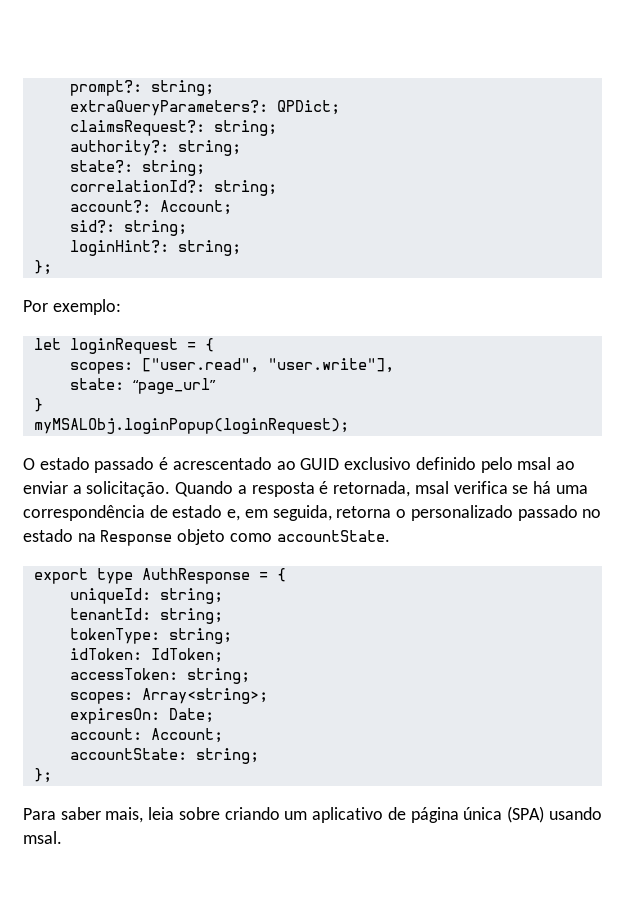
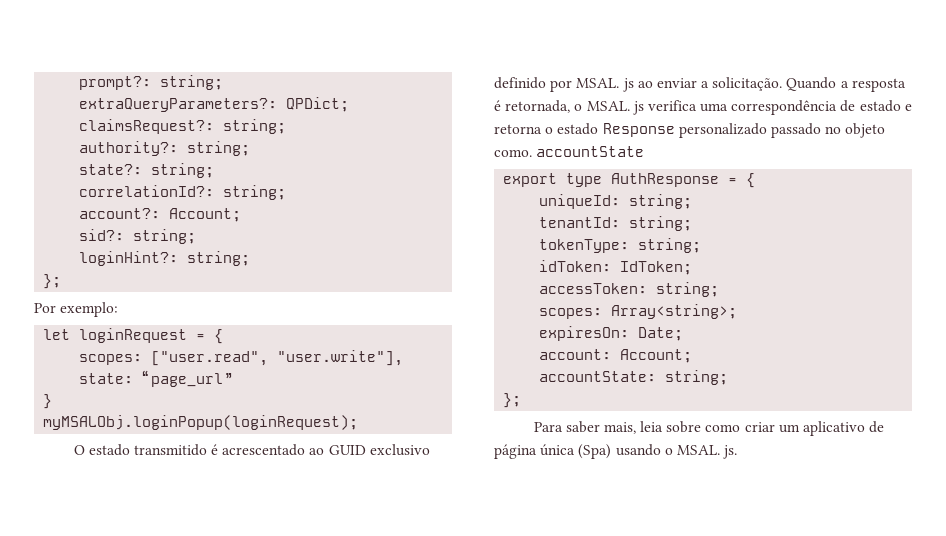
[94,457,155,473] passado -> [133,444,207,456] transmitido
[480,457,552,473] pelo msal -> [550,78,634,92] por MSAL. js
[414,481,588,494] [23,505,602,521] [23,529,390,546] msal verifica se há uma correspondência de estado e, em seguida, retorna o personalizado passado no estado na Response objeto como accountState. -> [574,100,912,115] [494,123,886,138] [494,146,645,157] o MSAL. js verifica uma correspondência de estado e retorna o estado Response personalizado passado no objeto como. accountState
[224,807,280,820] criando -> [705,422,775,432] como criar
[506,806,602,823] [23,831,62,844] (SPA) usando msal. -> [578,444,738,459] (Spa) usando o MSAL. js.

